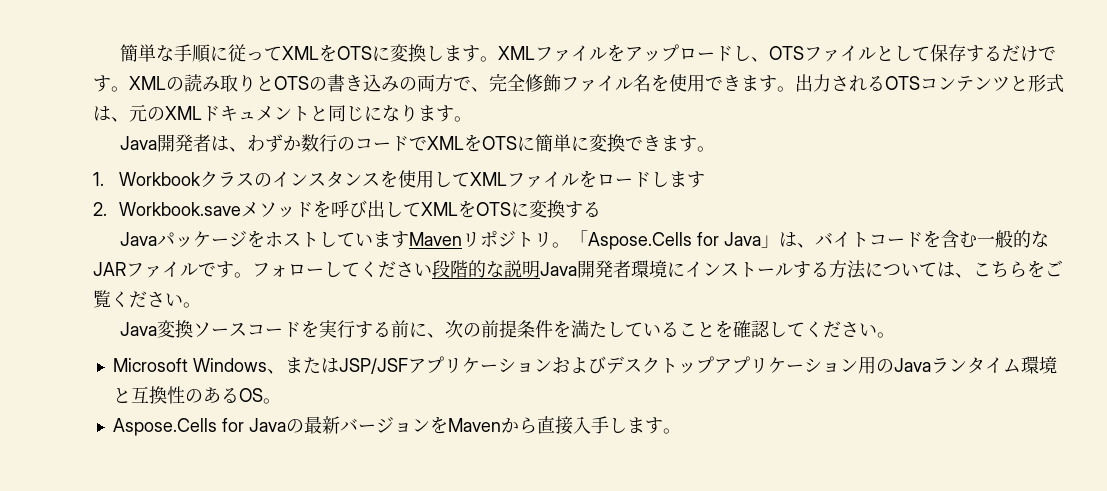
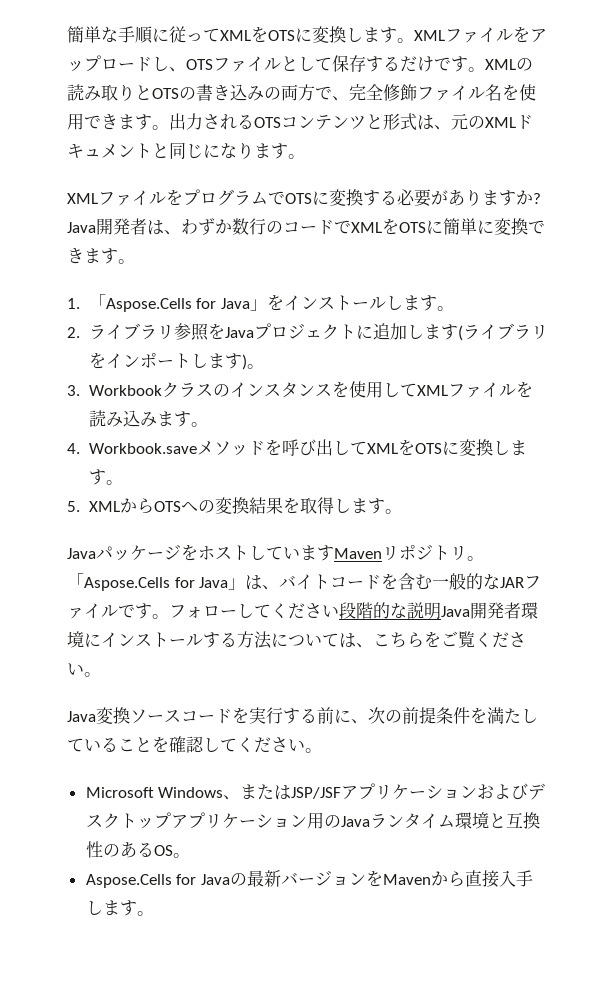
(472, 119) none -> [67,189,541,207] XMLファイルをプログラムでOTSに変換する必要がありますか?
(104, 179) none -> [88,294,454,312] [67,323,548,341] [88,352,264,370] [67,385,80,396] 「Aspose.Cells for Java」をインストールします。 // 2.ライブラリ参照をJavaプロジェクトに追加します(ライブラリをインポートします)。 // 3.
[596,171,705,188] [93,202,107,216] ロードします // 2. -> [88,410,208,427] [67,443,80,454] 読み込みます。 // 4.
[564,201,601,218] する -> [492,440,527,455] [88,469,123,485] [67,497,402,514] します。 // 5. XMLからOTSへの変換結果を取得します。

